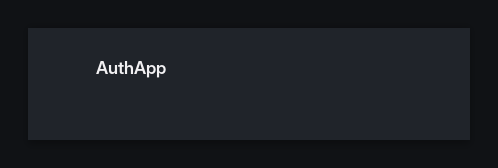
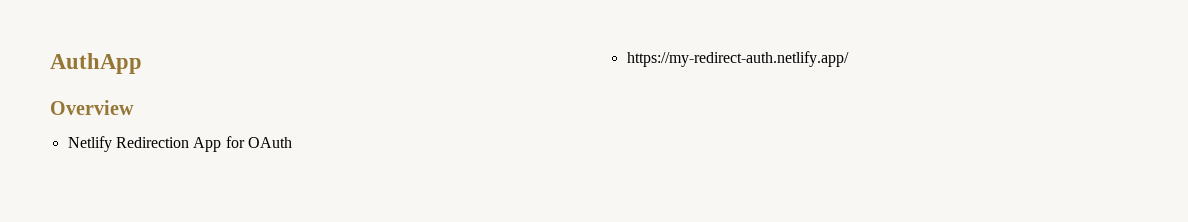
(166, 69) none -> [50,100,134,115] [67,136,292,152] [626,51,849,67] // Overview // Netlify Redirection App for OAuth // https://my-redirect-auth.netlify.app/

